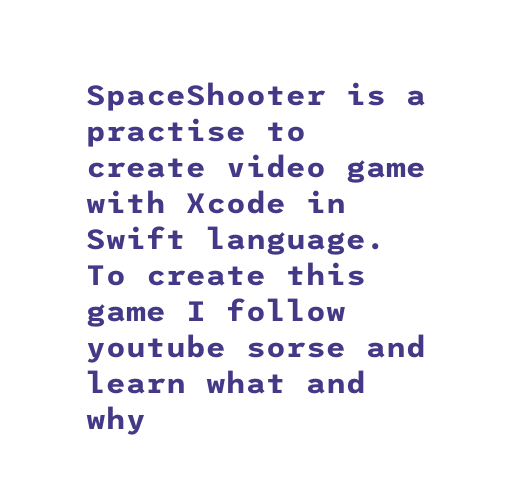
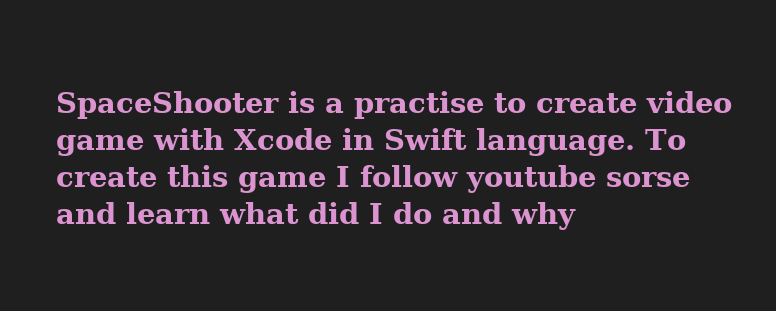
(286, 382) none -> [308,202,432,224] did I do

